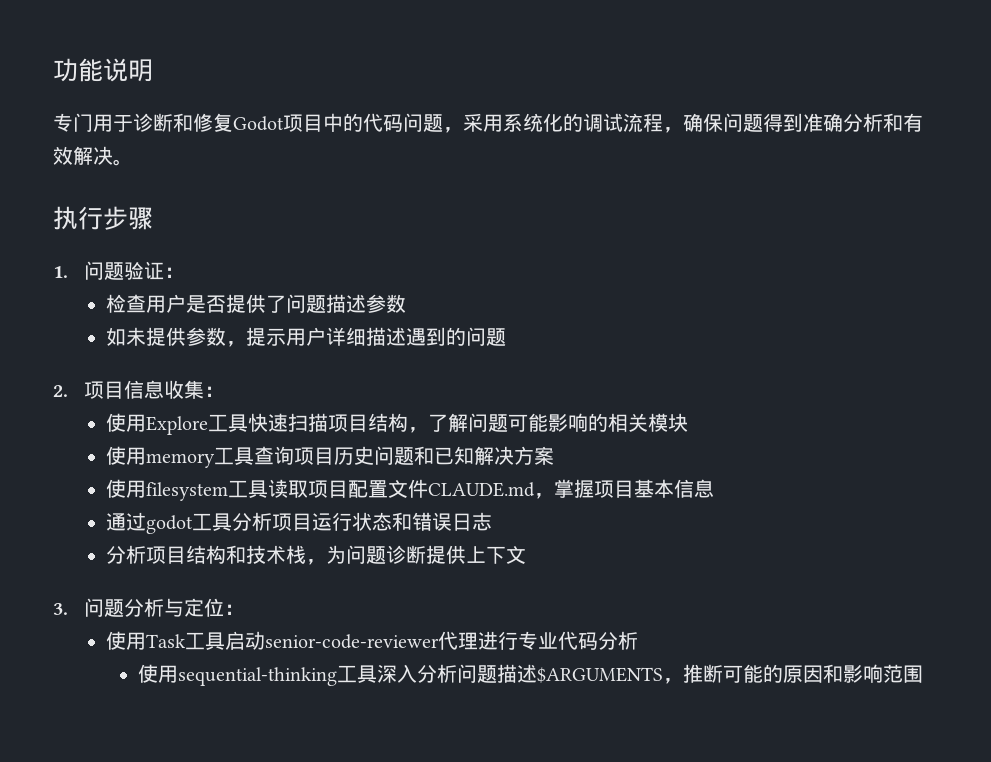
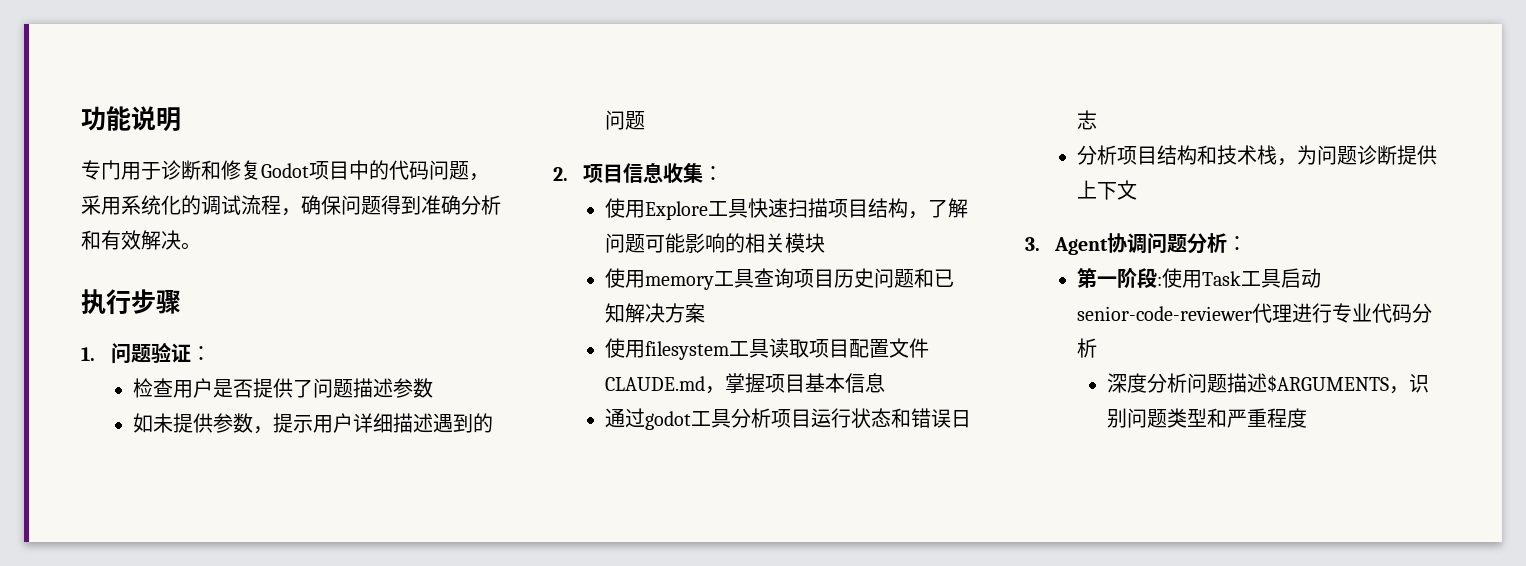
(68, 609) none -> [1054,233,1148,255] Agent协调
[164,598,245,617] 与定位： // -> [1227,236,1248,251] [1077,267,1163,288] ： // 第一阶段:
[137,664,417,686] 使用sequential-thinking工具深入 -> [1107,373,1148,393] 深度
[682,664,923,683] 推断可能的原因和影响范围 -> [1409,374,1430,393] [1107,408,1308,428] 识别问题类型和严重程度

